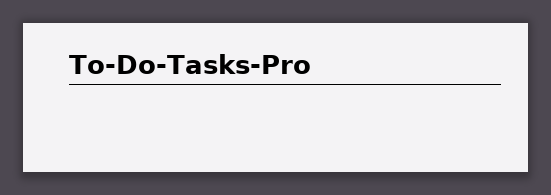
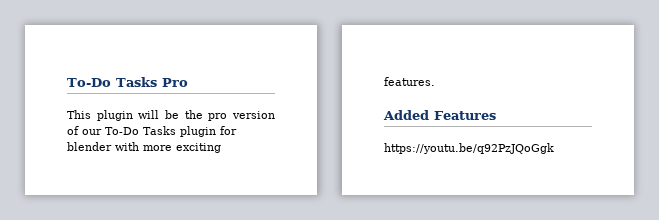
[69,54,311,74] To-Do-Tasks-Pro -> [67,77,188,87] [67,110,275,121] [67,126,237,137] [67,142,221,153] [384,77,435,86] [383,110,496,120] [384,143,554,154] To-Do Tasks Pro // This plugin will be the pro version of our To-Do Tasks plugin for blender with more exciting features. // Added Features // https://youtu.be/q92PzJQoGgk

